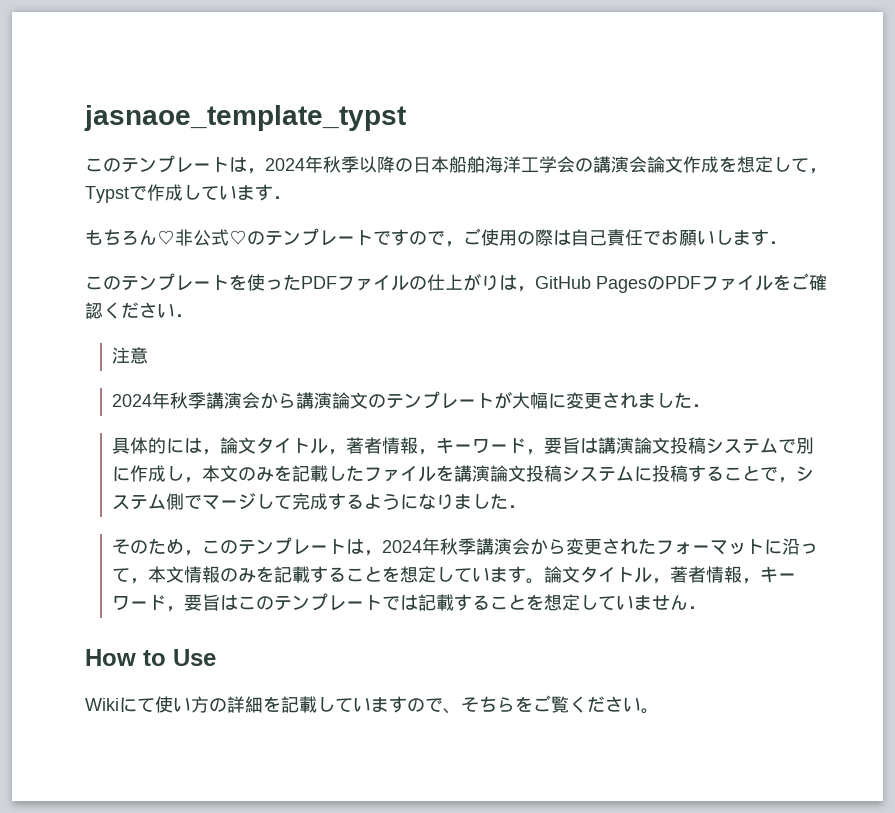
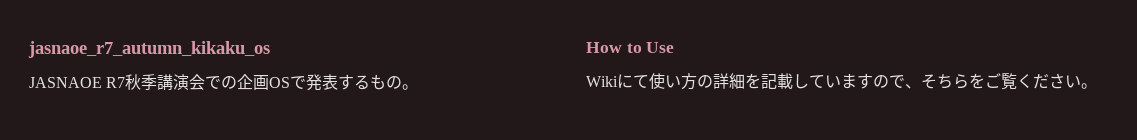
[84,105,406,131] [85,155,827,174] [85,184,291,203] [85,228,787,247] [85,273,827,293] [85,302,193,319] [112,347,149,364] [112,391,711,409] [112,437,815,455] [112,465,815,483] [112,493,527,510] [112,537,819,556] [112,566,797,584] [112,593,707,612] jasnaoe_template_typst // このテンプレートは，2024年秋季以降の日本船舶海洋工学会の講演会論文作成を想定して，Typstで作成しています． // もちろん♡非公式♡のテンプレートですので，ご使用の際は自己責任でお願いします． // このテンプレートを使ったPDFファイルの仕上がりは，GitHub PagesのPDFファイルをご確認ください． // 注意 // 2024年秋季講演会から講演論文のテンプレートが大幅に変更されました． // 具体的には，論文タイトル，著者情報，キーワード，要旨は講演論文投稿システムで別に作成し，本文のみを記載したファイルを講演論文投稿システムに投稿することで，システム側でマージして完成するようになりました． // そのため，このテンプレートは，2024年秋季講演会から変更されたフォーマットに沿って，本文情報のみを記載することを想定しています。論文タイトル，著者情報，キーワード，要旨はこのテンプレートでは記載することを想定していません． -> [28,41,270,58] [29,74,419,91] jasnaoe_r7_autumn_kikaku_os // JASNAOE R7秋季講演会での企画OSで発表するもの。

